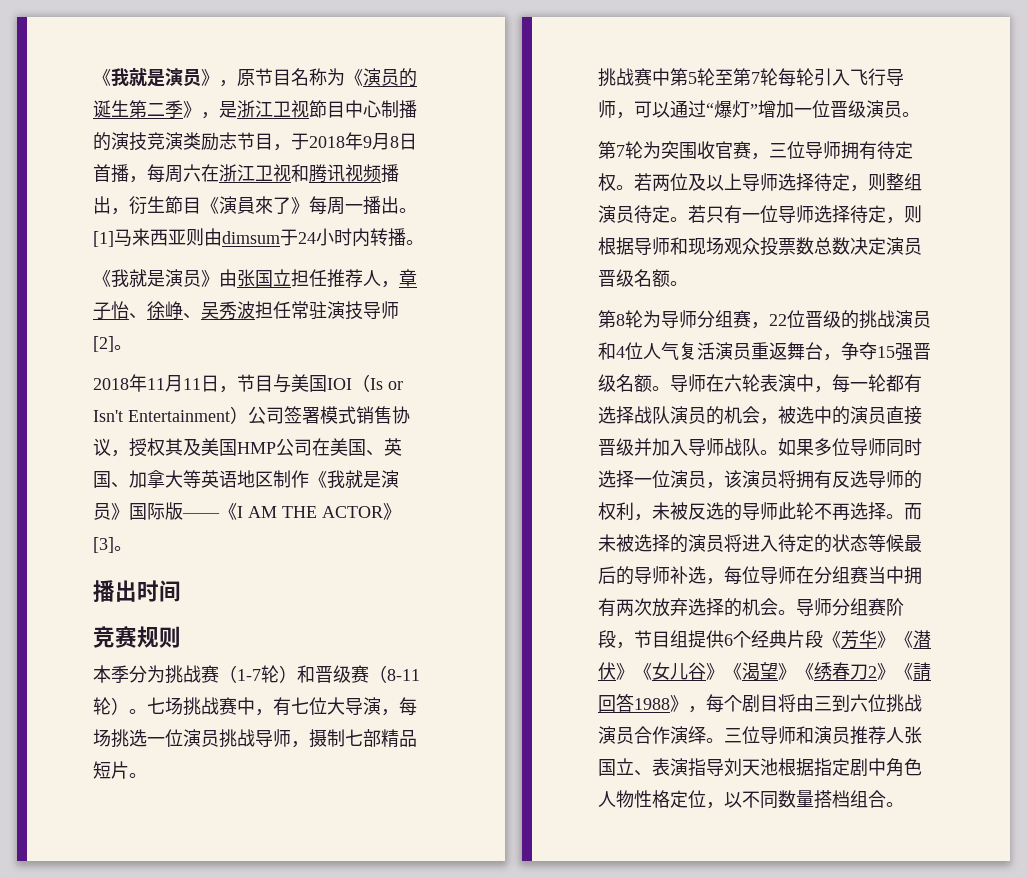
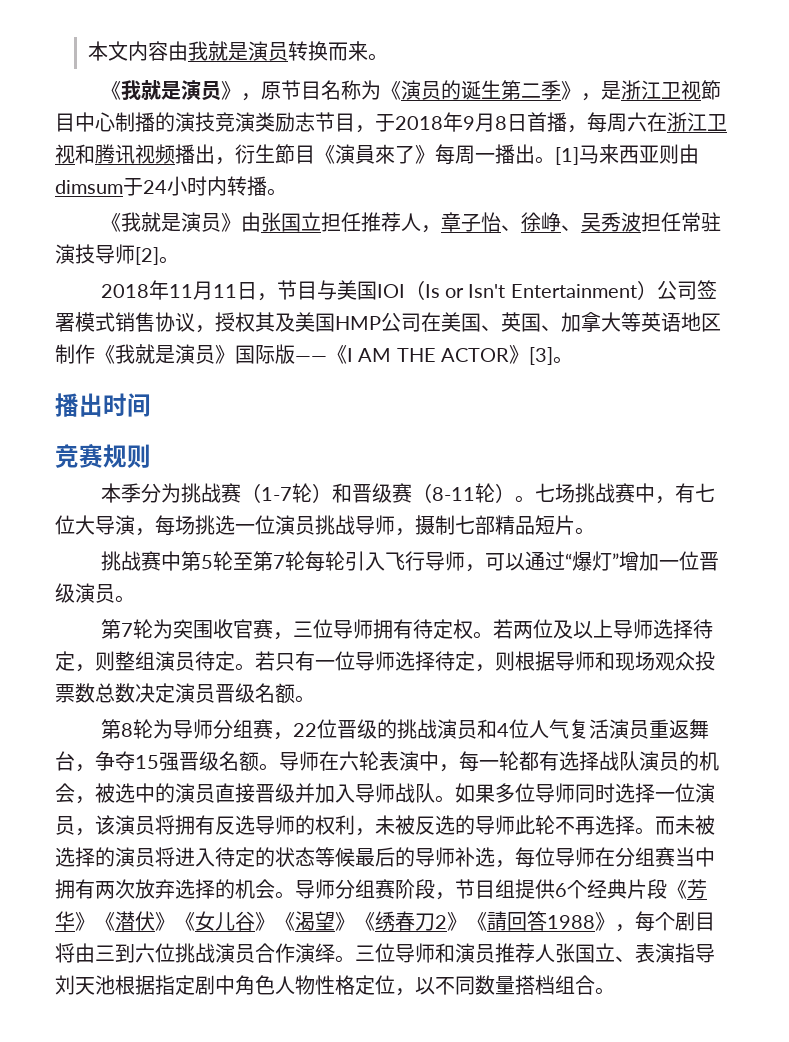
(93, 77) none -> [87,41,388,61] 本文内容由我就是演员转换而来。 //

